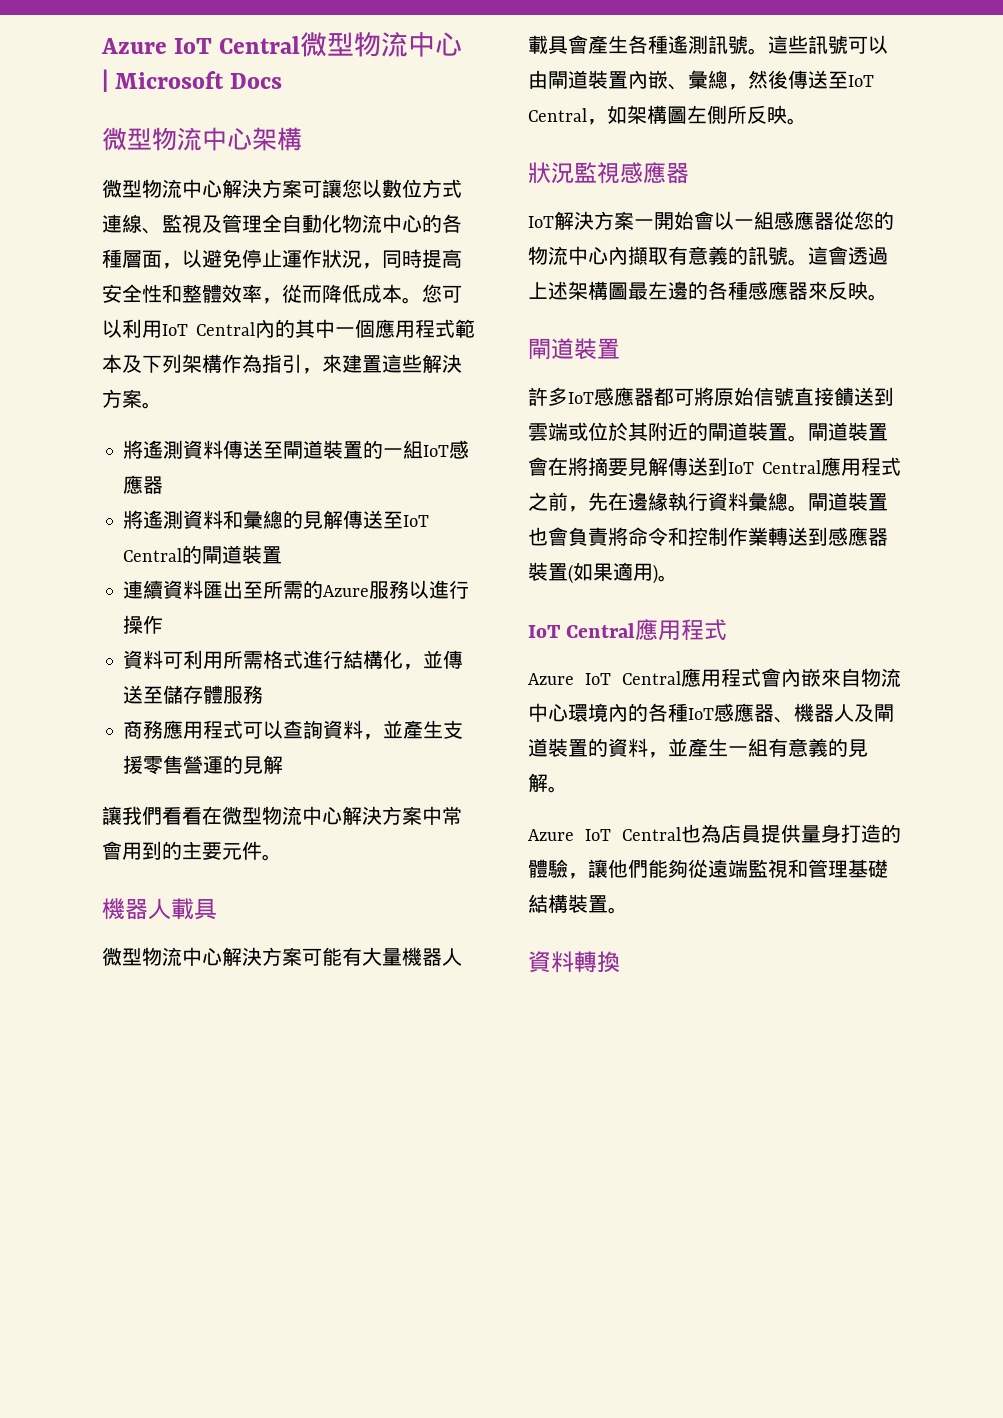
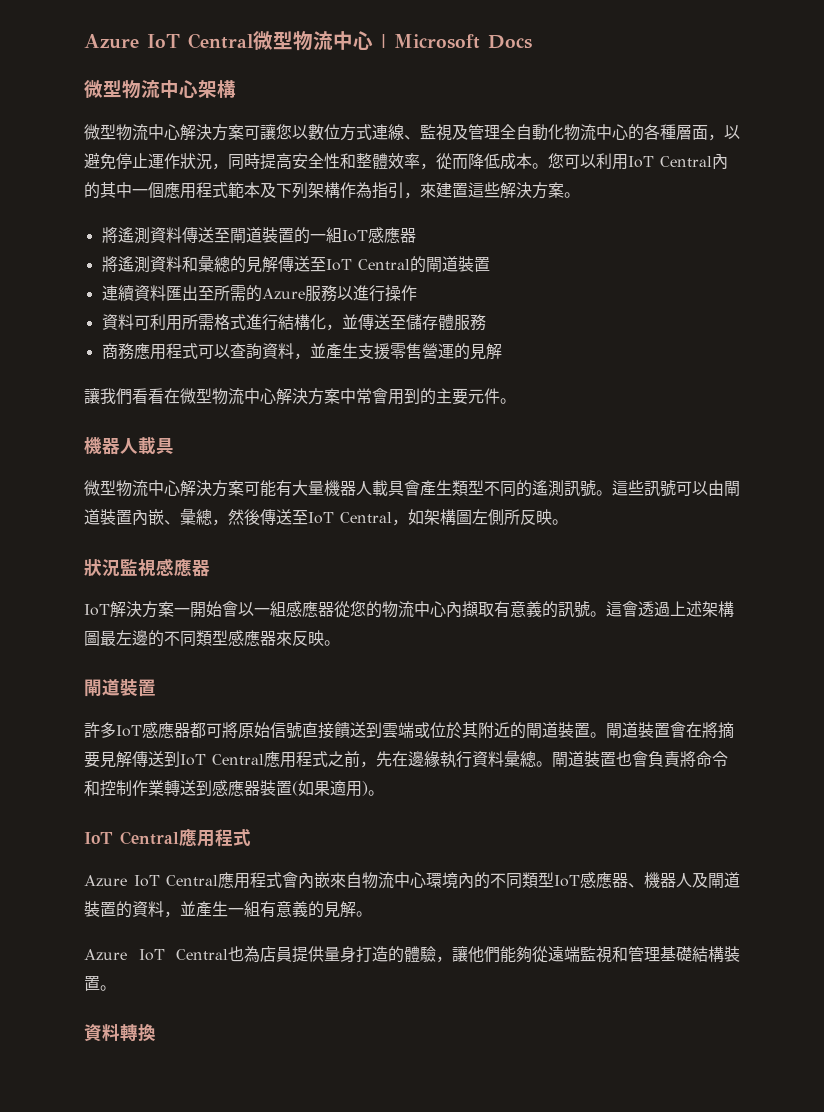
[628,35,668,54] 各種 -> [452,480,532,497] 類型不同的
[708,281,748,300] 各種 -> [164,630,228,647] 不同類型
[648,703,688,722] 各種 -> [490,872,554,889] 不同類型

